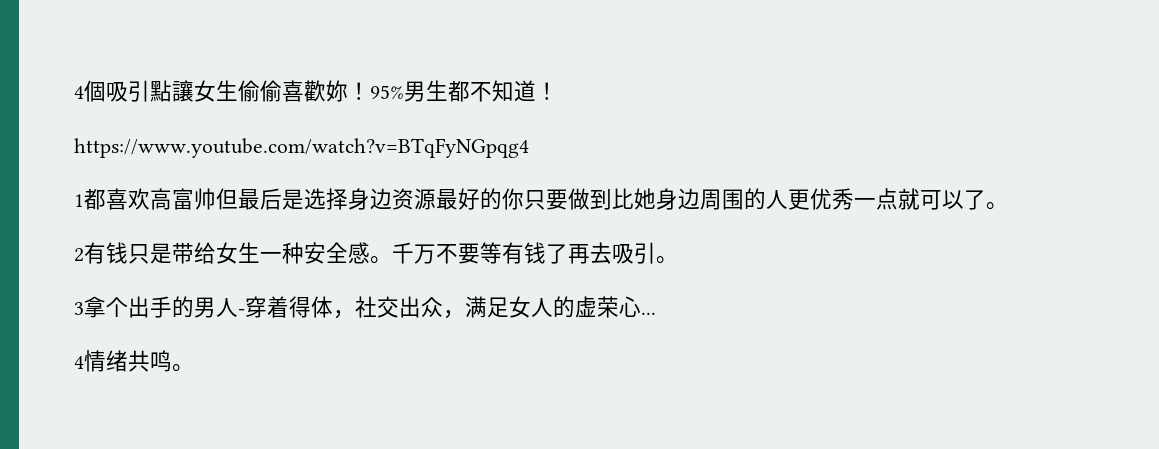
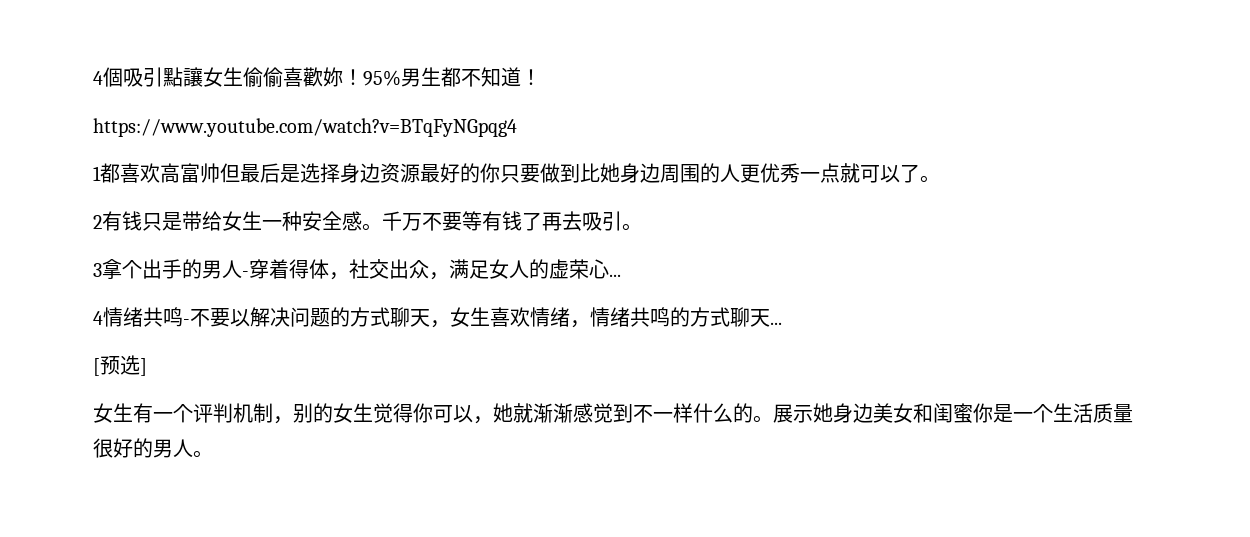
(172, 361) none -> [183,307,782,328] [93,355,147,376] [93,403,1133,424] [93,438,193,458] -不要以解决问题的方式聊天，女生喜欢情绪，情绪共鸣的方式聊天... // [预选] // 女生有一个评判机制，别的女生觉得你可以，她就渐渐感觉到不一样什么的。展示她身边美女和闺蜜你是一个生活质量很好的男人

